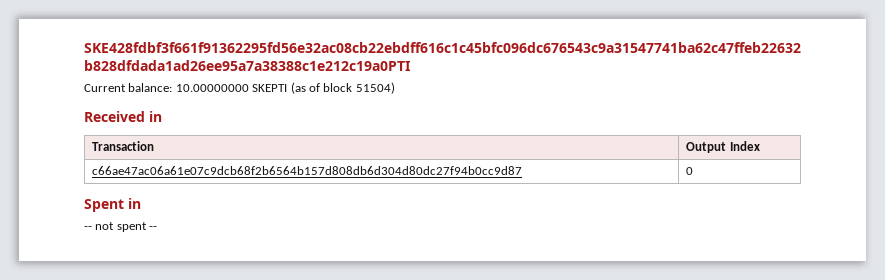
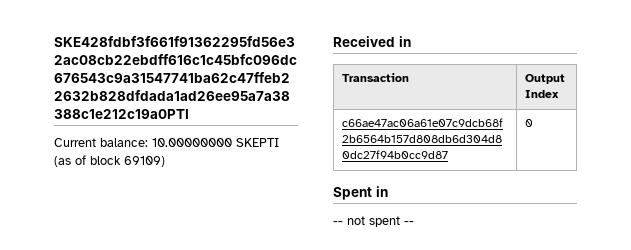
[355,82,395,94] 51504) -> [124,156,165,167] 69109)

